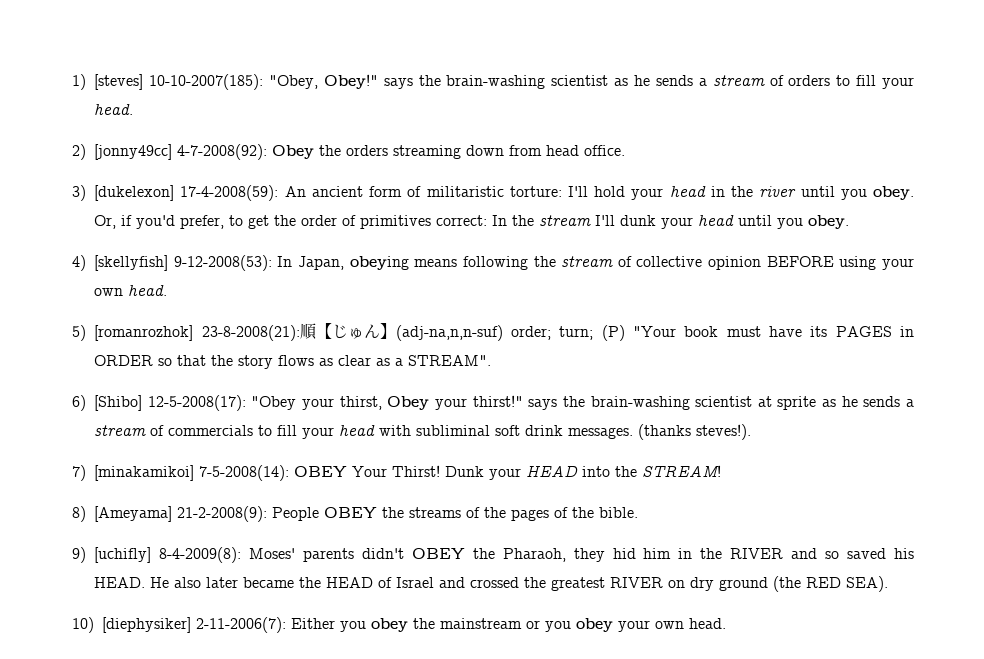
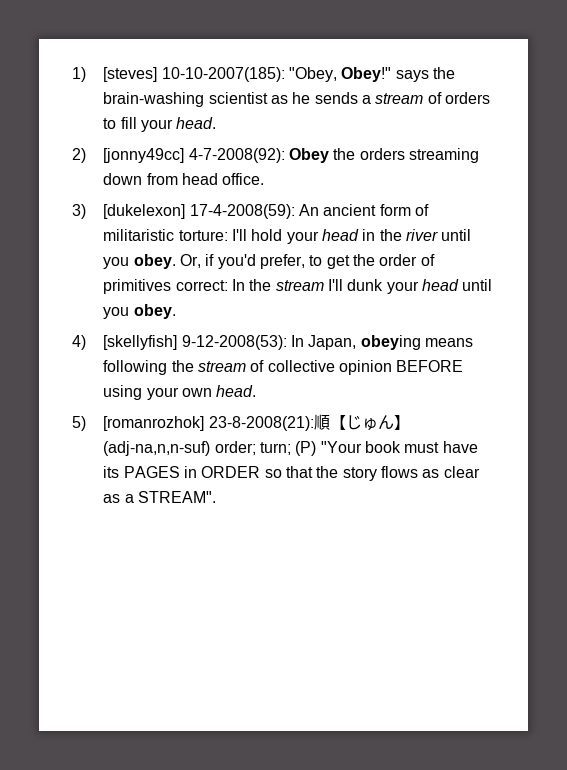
[72,395,915,411] [94,424,752,440] [72,465,722,481] [72,506,639,522] [72,547,914,563] [94,576,889,592] [72,617,726,633] // 6) [Shibo] 12-5-2008(17): "Obey your thirst, Obey your thirst!" says the brain-washing scientist at sprite as he sends a stream of commercials to fill your head with subliminal soft drink messages. (thanks steves!). // 7) [minakamikoi] 7-5-2008(14): OBEY Your Thirst! Dunk your HEAD into the STREAM! // 8) [Ameyama] 21-2-2008(9): People OBEY the streams of the pages of the bible. // 9) [uchifly] 8-4-2009(8): Moses' parents didn't OBEY the Pharaoh, they hid him in the RIVER and so saved his HEAD. He also later became the HEAD of Israel and crossed the greatest RIVER on dry ground (the RED SEA). // 10) [diephysiker] 2-11-2006(7): Either you obey the mainstream or you obey your own head. -> (217, 497) none

